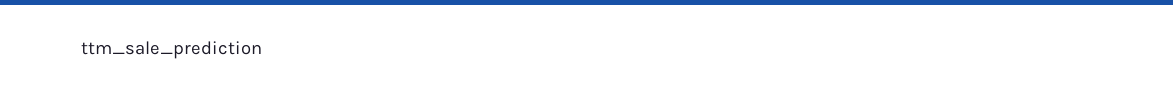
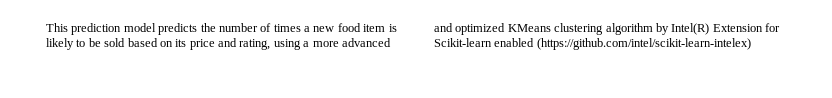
[81,41,262,59] ttm_sale_prediction -> [46,23,397,35] [46,38,391,50] [434,23,780,35] [434,38,751,50] This prediction model predicts the number of times a new food item is likely to be sold based on its price and rating, using a more advanced and optimized KMeans clustering algorithm by Intel(R) Extension for Scikit-learn enabled (https://github.com/intel/scikit-learn-intelex)

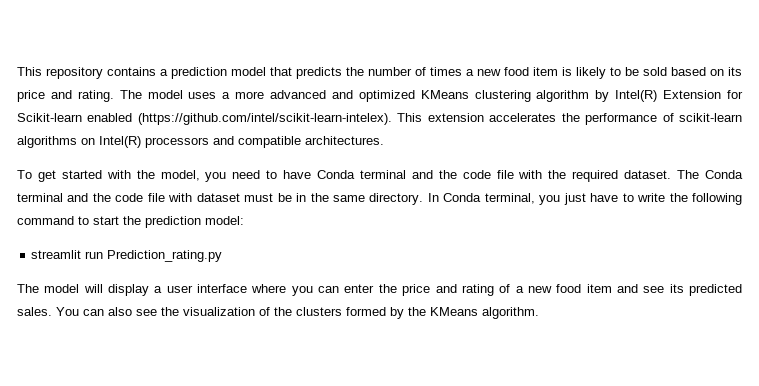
[46,23,68,32] This -> [17,67,168,79] This repository contains a
(156, 27) none -> [270,67,292,76] that
[239,39,301,50] rating, using -> [77,90,217,102] rating. The model uses
[536,38,751,50] (https://github.com/intel/scikit-learn-intelex) -> [137,113,743,125] [17,136,384,148] [17,170,744,182] [17,193,743,205] [17,216,244,228] [31,250,223,262] [17,284,742,296] [17,307,539,319] (https://github.com/intel/scikit-learn-intelex). This extension accelerates the performance of scikit-learn algorithms on Intel(R) processors and compatible architectures. // To get started with the model, you need to have Conda terminal and the code file with the required dataset. The Conda terminal and the code file with dataset must be in the same directory. In Conda terminal, you just have to write the following command to start the prediction model: // streamlit run Prediction_rating.py // The model will display a user interface where you can enter the price and rating of a new food item and see its predicted sales. You can also see the visualization of the clusters formed by the KMeans algorithm.

